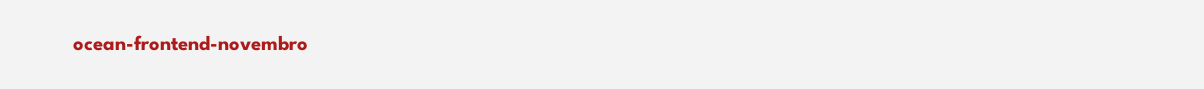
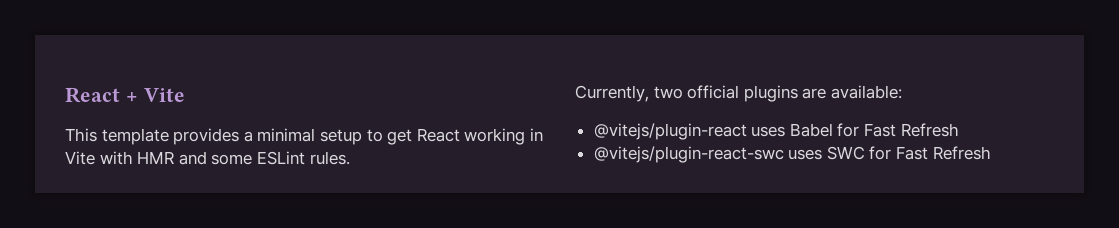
[73,35,308,51] ocean-frontend-novembro -> [65,87,185,103] [65,128,543,145] [65,151,350,165] [575,85,902,102] [593,123,959,140] [593,146,991,163] React + Vite // This template provides a minimal setup to get React working in Vite with HMR and some ESLint rules. // Currently, two official plugins are available: // @vitejs/plugin-react uses Babel for Fast Refresh // @vitejs/plugin-react-swc uses SWC for Fast Refresh

